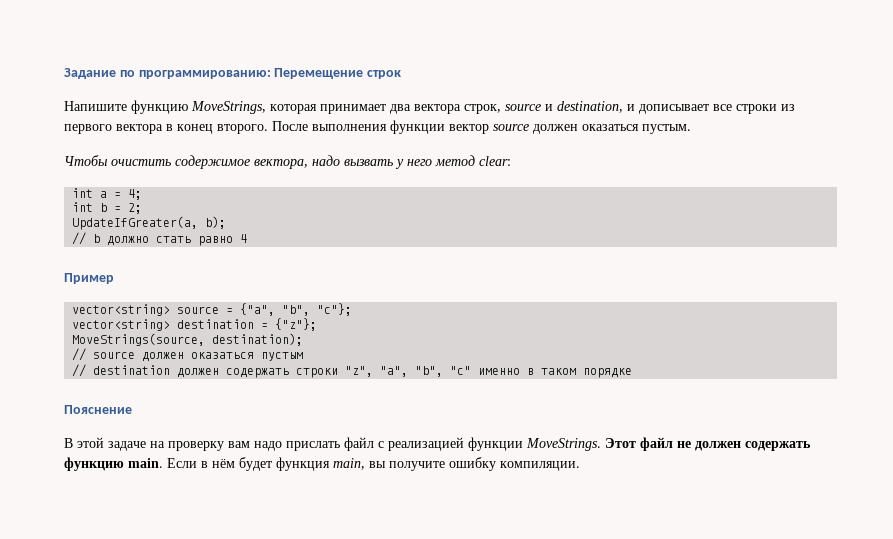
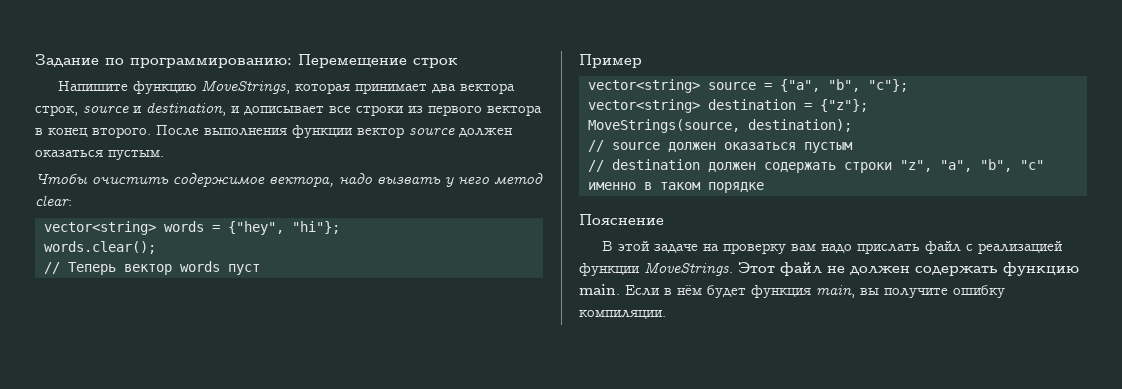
[72,188,143,200] [72,202,143,214] [72,216,227,230] [72,232,248,246] int a = 4; // int b = 2; // UpdateIfGreater(a, b); // // b должно стать равно 4 -> [44,221,340,235] [44,241,156,254] [44,261,260,275] vector<string> words = {"hey", "hi"}; // words.clear(); // // Теперь вектор words пуст

